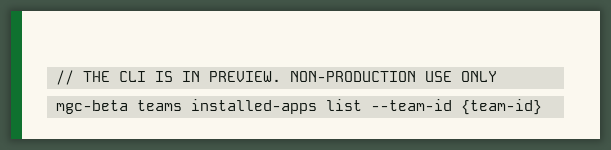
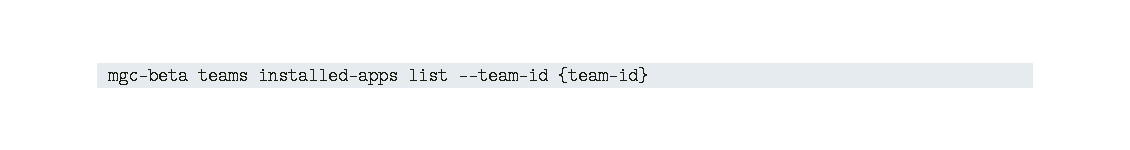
[55,70,497,85] // THE CLI IS IN PREVIEW. NON-PRODUCTION USE ONLY // -> (108, 76) none

